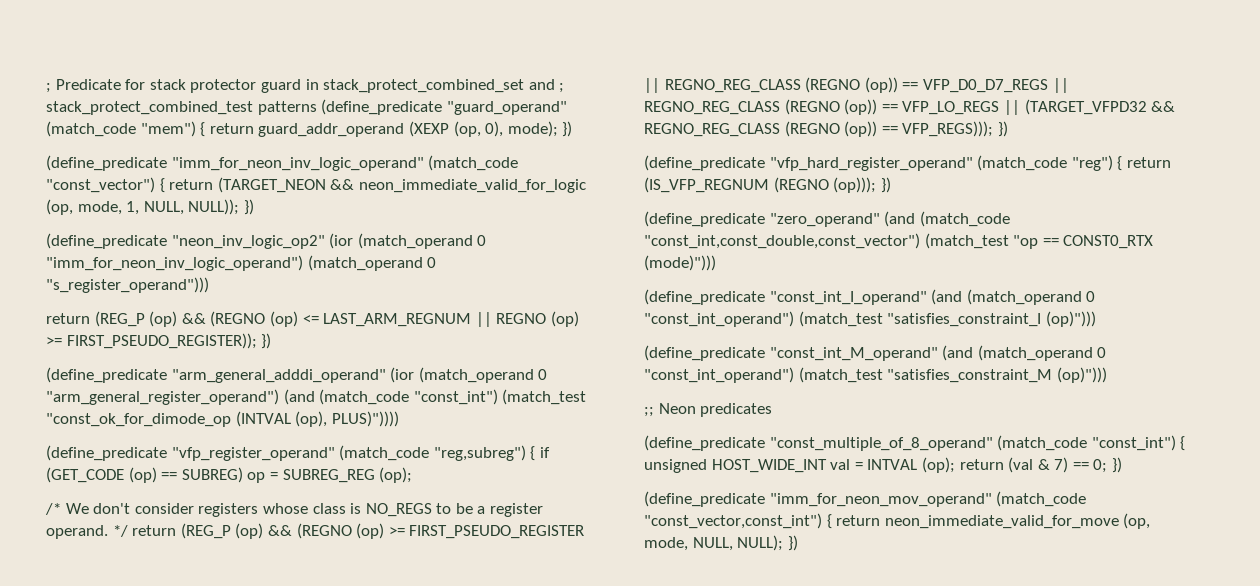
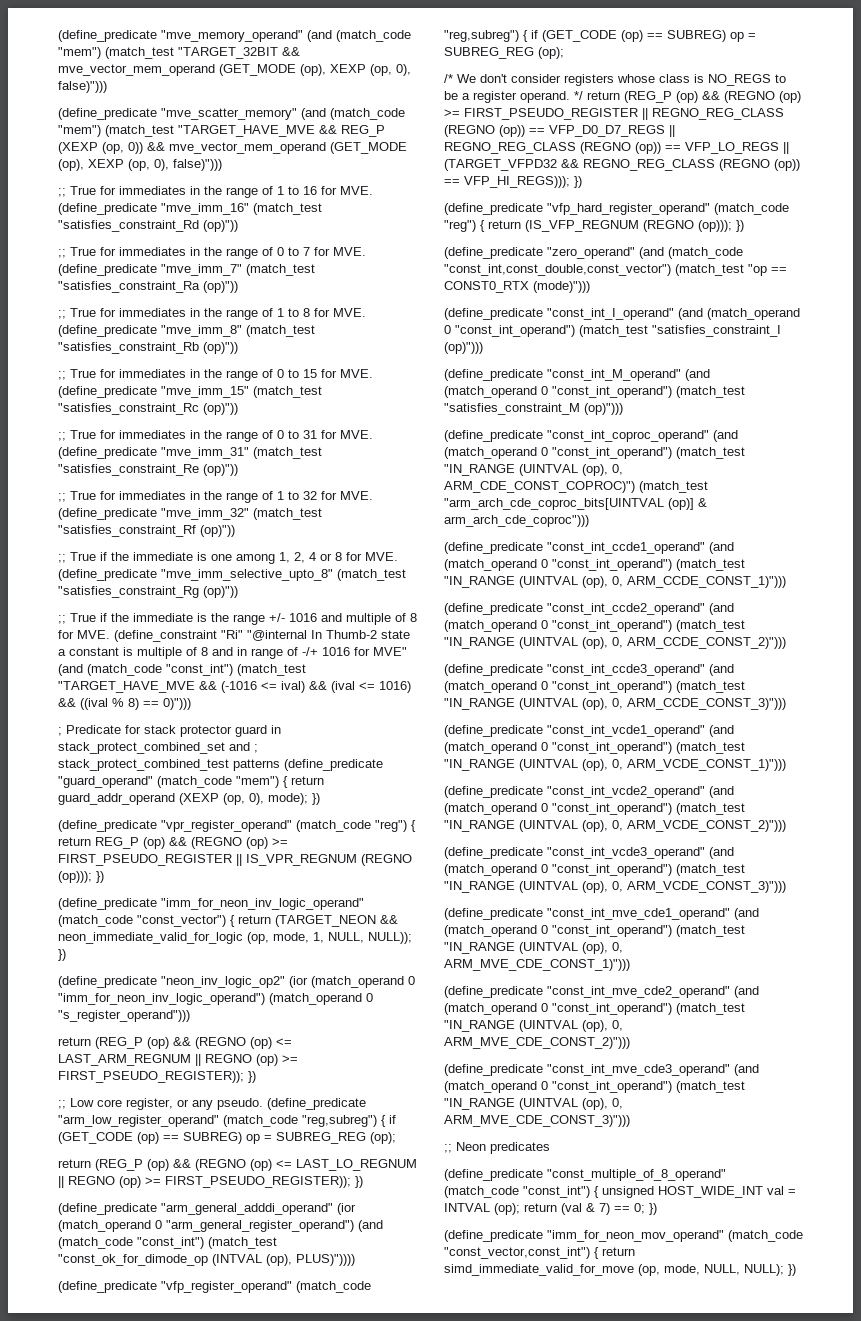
(46, 88) none -> [58,30,411,42] [58,47,300,59] [58,64,411,76] [58,81,107,93] [58,108,405,120] [58,125,385,137] [58,142,407,154] [58,159,222,171] [58,186,373,198] [58,203,322,215] [58,220,238,232] [58,247,366,259] [58,264,315,276] [58,281,238,293] [58,308,366,320] [58,325,315,337] [58,342,238,354] [58,369,373,381] [58,386,322,398] [58,403,238,415] [58,430,373,442] [58,447,322,459] [58,464,238,476] [58,491,373,503] [58,508,322,520] [58,525,235,537] [58,552,398,564] [58,569,406,581] [58,586,238,598] [58,613,417,625] [58,630,410,642] [58,647,407,659] [58,664,306,676] [58,681,411,693] [58,698,191,710] (define_predicate "mve_memory_operand" (and (match_code "mem") (match_test "TARGET_32BIT && mve_vector_mem_operand (GET_MODE (op), XEXP (op, 0), false)"))) // (define_predicate "mve_scatter_memory" (and (match_code "mem") (match_test "TARGET_HAVE_MVE && REG_P (XEXP (op, 0)) && mve_vector_mem_operand (GET_MODE (op), XEXP (op, 0), false)"))) // ;; True for immediates in the range of 1 to 16 for MVE. (define_predicate "mve_imm_16" (match_test "satisfies_constraint_Rd (op)")) // ;; True for immediates in the range of 0 to 7 for MVE. (define_predicate "mve_imm_7" (match_test "satisfies_constraint_Ra (op)")) // ;; True for immediates in the range of 1 to 8 for MVE. (define_predicate "mve_imm_8" (match_test "satisfies_constraint_Rb (op)")) // ;; True for immediates in the range of 0 to 15 for MVE. (define_predicate "mve_imm_15" (match_test "satisfies_constraint_Rc (op)")) // ;; True for immediates in the range of 0 to 31 for MVE. (define_predicate "mve_imm_31" (match_test "satisfies_constraint_Re (op)")) // ;; True for immediates in the range of 1 to 32 for MVE. (define_predicate "mve_imm_32" (match_test "satisfies_constraint_Rf (op)")) // ;; True if the immediate is one among 1, 2, 4 or 8 for MVE. (define_predicate "mve_imm_selective_upto_8" (match_test "satisfies_constraint_Rg (op)")) // ;; True if the immediate is the range +/- 1016 and multiple of 8 for MVE. (define_constraint "Ri" "@internal In Thumb-2 state a constant is multiple of 8 and in range of -/+ 1016 for MVE" (and (match_code "const_int") (match_test "TARGET_HAVE_MVE && (-1016 <= ival) && (ival <= 1016) && ((ival % 8) == 0)"))) //
(573, 129) none -> [58,820,416,832] [58,837,288,849] [58,854,412,866] [58,871,104,883] // (define_predicate "vpr_register_operand" (match_code "reg") { return REG_P (op) && (REGNO (op) >= FIRST_PSEUDO_REGISTER || IS_VPR_REGNUM (REGNO (op))); })
(272, 341) none -> [58,1098,366,1110] [58,1115,396,1127] [58,1132,396,1144] [58,1159,417,1171] [58,1176,363,1188] // ;; Low core register, or any pseudo. (define_predicate "arm_low_register_operand" (match_code "reg,subreg") { if (GET_CODE (op) == SUBREG) op = SUBREG_REG (op); // return (REG_P (op) && (REGNO (op) <= LAST_LO_REGNUM || REGNO (op) >= FIRST_PSEUDO_REGISTER)); })
[902,121,994,137] VFP_REGS))); -> [464,176,570,188] VFP_HI_REGS)));
(1107, 375) none -> [444,430,738,442] [444,447,745,459] [444,464,623,476] [444,481,708,493] [444,498,707,510] [444,515,589,527] [444,542,734,554] [444,559,745,571] [444,576,786,588] [444,603,734,615] [444,620,745,632] [444,637,786,649] [444,664,734,676] [444,681,745,693] [444,698,786,710] [444,725,734,737] [444,742,745,754] [444,759,786,771] [444,786,734,798] [444,803,745,815] [444,820,786,832] [444,847,734,859] [444,864,745,876] [444,881,786,893] [444,908,759,920] [444,925,745,937] [444,942,623,954] [444,959,630,971] [444,986,759,998] [444,1003,745,1015] [444,1020,623,1032] [444,1037,630,1049] [444,1064,759,1076] [444,1081,745,1093] [444,1098,623,1110] [444,1115,630,1127] // (define_predicate "const_int_coproc_operand" (and (match_operand 0 "const_int_operand") (match_test "IN_RANGE (UINTVAL (op), 0, ARM_CDE_CONST_COPROC)") (match_test "arm_arch_cde_coproc_bits[UINTVAL (op)] & arm_arch_cde_coproc"))) // (define_predicate "const_int_ccde1_operand" (and (match_operand 0 "const_int_operand") (match_test "IN_RANGE (UINTVAL (op), 0, ARM_CCDE_CONST_1)"))) // (define_predicate "const_int_ccde2_operand" (and (match_operand 0 "const_int_operand") (match_test "IN_RANGE (UINTVAL (op), 0, ARM_CCDE_CONST_2)"))) // (define_predicate "const_int_ccde3_operand" (and (match_operand 0 "const_int_operand") (match_test "IN_RANGE (UINTVAL (op), 0, ARM_CCDE_CONST_3)"))) // (define_predicate "const_int_vcde1_operand" (and (match_operand 0 "const_int_operand") (match_test "IN_RANGE (UINTVAL (op), 0, ARM_VCDE_CONST_1)"))) // (define_predicate "const_int_vcde2_operand" (and (match_operand 0 "const_int_operand") (match_test "IN_RANGE (UINTVAL (op), 0, ARM_VCDE_CONST_2)"))) // (define_predicate "const_int_vcde3_operand" (and (match_operand 0 "const_int_operand") (match_test "IN_RANGE (UINTVAL (op), 0, ARM_VCDE_CONST_3)"))) // (define_predicate "const_int_mve_cde1_operand" (and (match_operand 0 "const_int_operand") (match_test "IN_RANGE (UINTVAL (op), 0, ARM_MVE_CDE_CONST_1)"))) // (define_predicate "const_int_mve_cde2_operand" (and (match_operand 0 "const_int_operand") (match_test "IN_RANGE (UINTVAL (op), 0, ARM_MVE_CDE_CONST_2)"))) // (define_predicate "const_int_mve_cde3_operand" (and (match_operand 0 "const_int_operand") (match_test "IN_RANGE (UINTVAL (op), 0, ARM_MVE_CDE_CONST_3)")))
[884,515,1119,529] neon_immediate_valid_for_move -> [444,1264,634,1276] simd_immediate_valid_for_move

